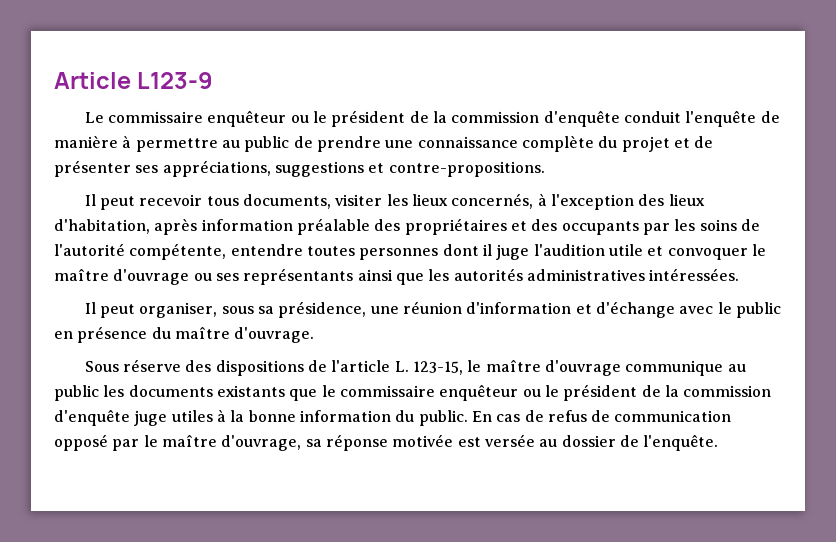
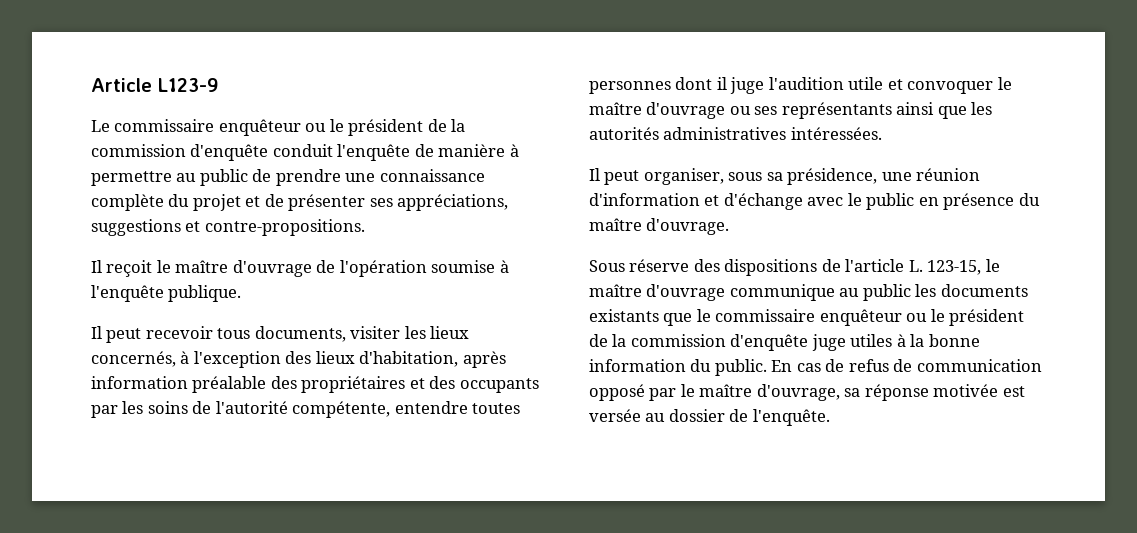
(545, 169) none -> [91,260,509,277] [91,285,242,302] // Il reçoit le maître d'ouvrage de l'opération soumise à l'enquête publique.

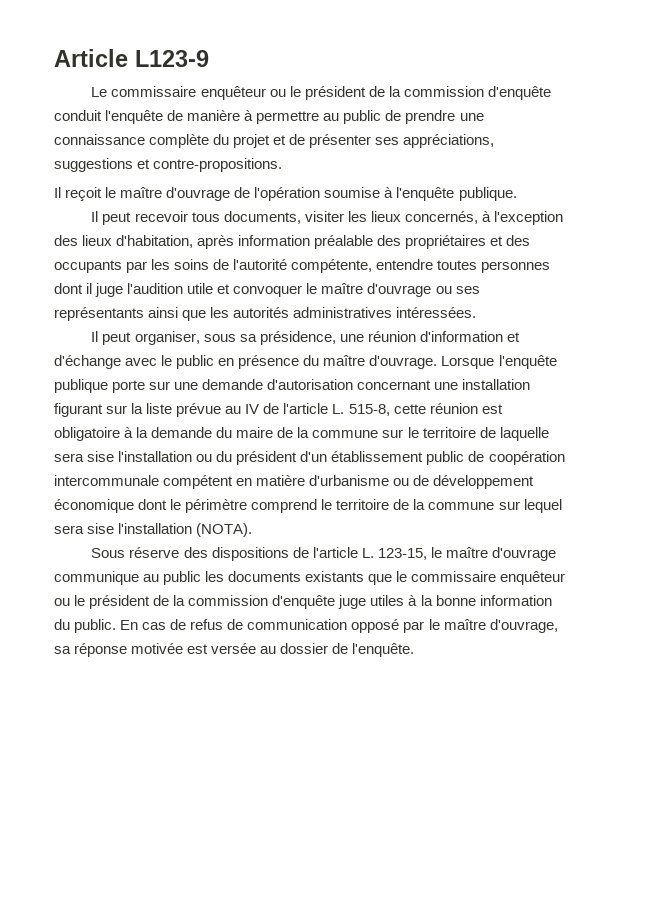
(730, 226) none -> [441,355,557,369] [54,379,531,393] [54,403,503,417] [54,427,549,441] [54,451,565,465] [54,475,535,489] [54,499,562,513] [54,523,253,537] Lorsque l'enquête publique porte sur une demande d'autorisation concernant une installation figurant sur la liste prévue au IV de l'article L. 515-8, cette réunion est obligatoire à la demande du maire de la commune sur le territoire de laquelle sera sise l'installation ou du président d'un établissement public de coopération intercommunale compétent en matière d'urbanisme ou de développement économique dont le périmètre comprend le territoire de la commune sur lequel sera sise l'installation (NOTA).

